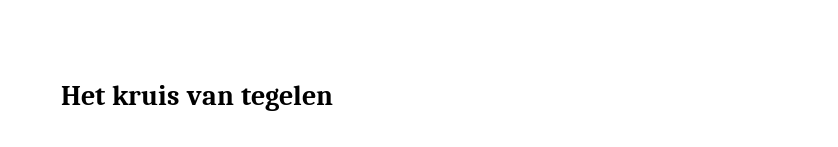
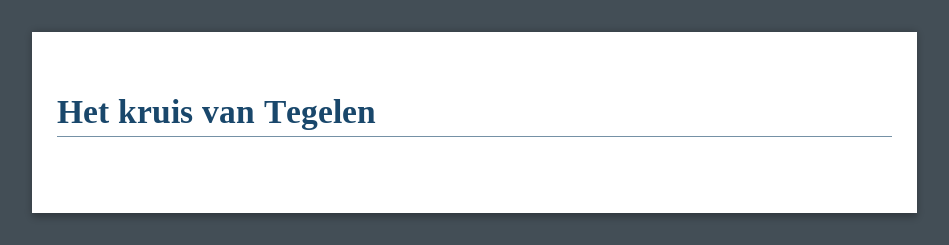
[241,85,334,111] tegelen -> [264,99,377,130] Tegelen

